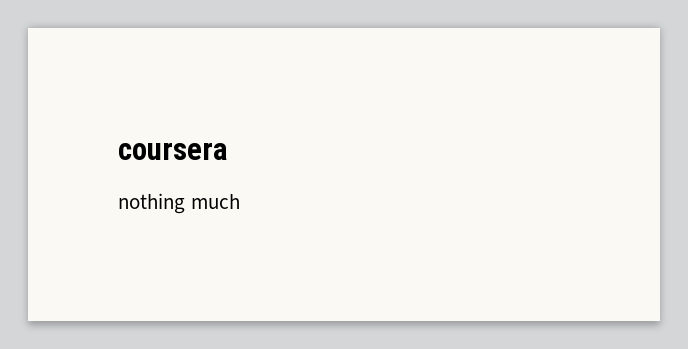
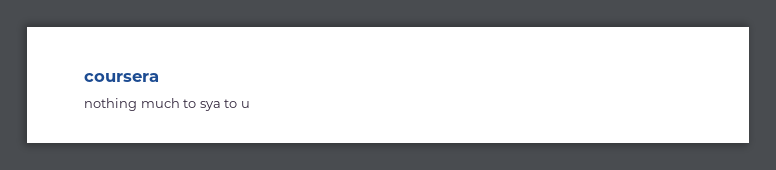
(240, 201) none -> [183,99,250,111] to sya to u

